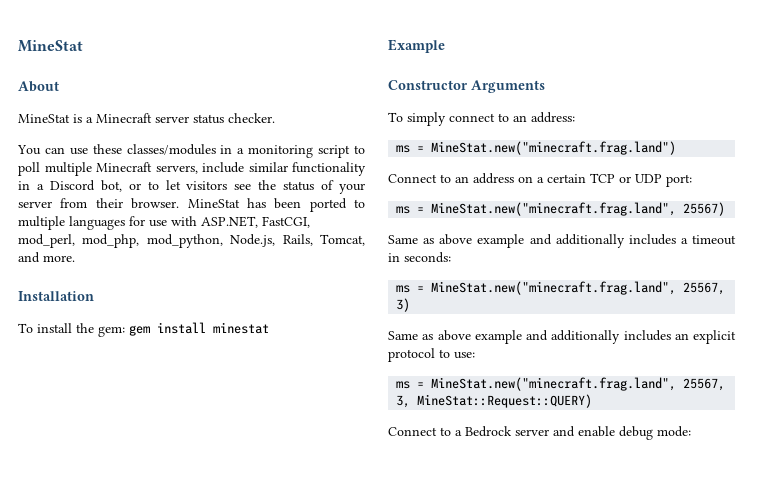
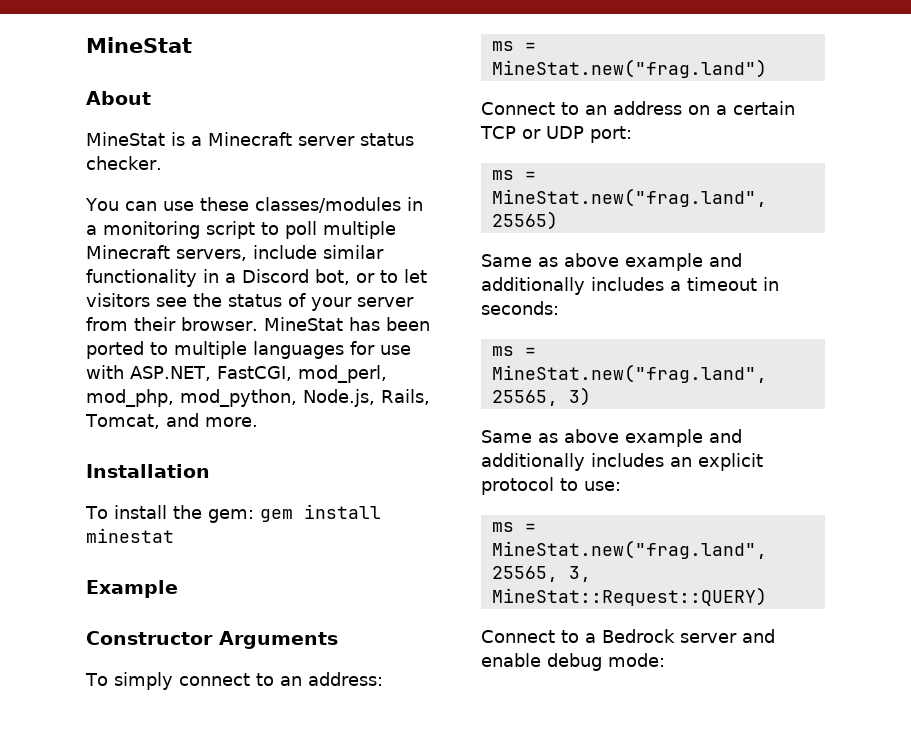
[431,141,677,155] MineStat.new("minecraft.frag.land") -> [491,59,767,78] MineStat.new("frag.land")
[431,202,726,216] MineStat.new("minecraft.frag.land", 25567) -> [491,188,767,207] [491,211,558,230] MineStat.new("frag.land", 25565)
[431,281,726,295] MineStat.new("minecraft.frag.land", 25567, -> [491,364,767,383] [491,390,558,406] MineStat.new("frag.land", 25565,
[431,377,726,391] MineStat.new("minecraft.frag.land", 25567, -> [491,540,767,559] [491,566,558,582] MineStat.new("frag.land", 25565,

